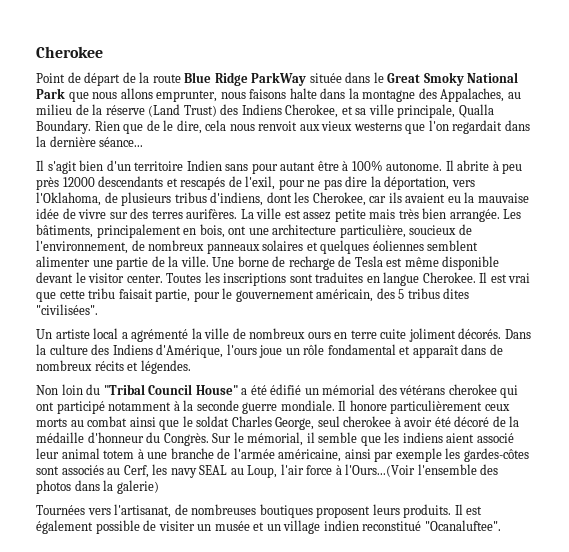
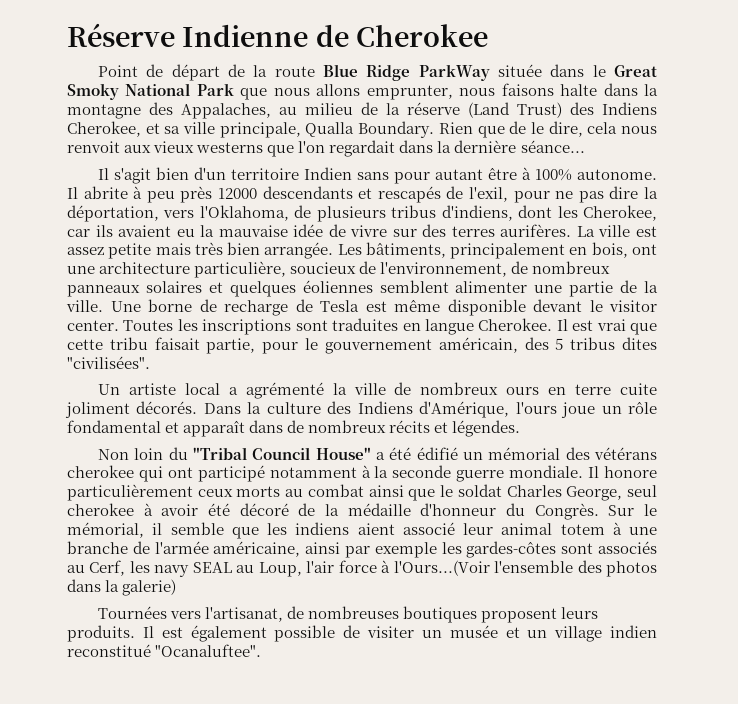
(36, 52) none -> [67,23,349,47] Réserve Indienne de

